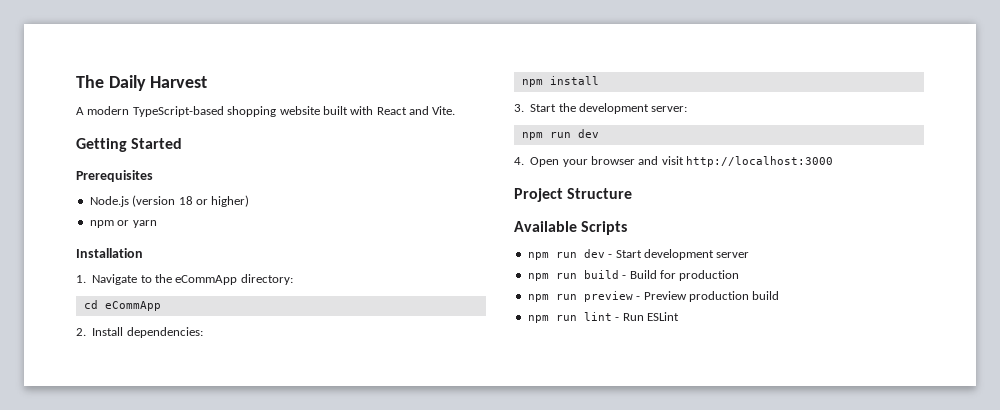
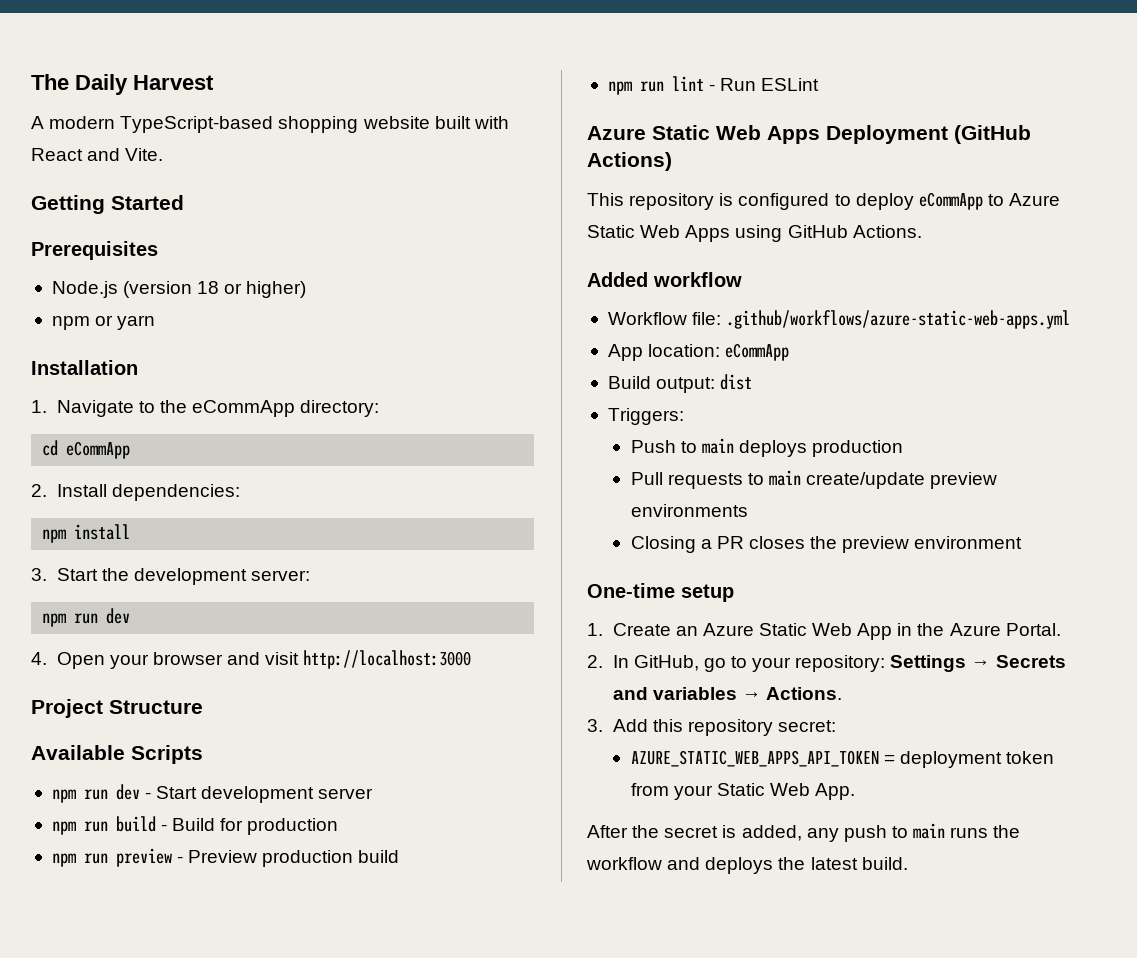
(679, 316) none -> [587,125,1031,144] [587,152,672,171] [587,192,1061,210] [587,225,922,242] [587,272,742,287] [607,310,1071,329] [607,343,790,361] [607,374,753,393] [607,408,684,425] [630,438,904,457] [630,470,998,489] [630,504,748,517] [630,536,1023,553] [587,583,734,602] [587,623,1061,640] [587,655,1066,672] [612,687,842,700] [587,719,836,736] [630,750,1054,768] [630,783,856,800] [587,823,1021,842] [586,857,908,874] // Azure Static Web Apps Deployment (GitHub Actions) // This repository is configured to deploy eCommApp to Azure Static Web Apps using GitHub Actions. // Added workflow // Workflow file: .github/workflows/azure-static-web-apps.yml // App location: eCommApp // Build output: dist // Triggers: // Push to main deploys production // Pull requests to main create/update preview environments // Closing a PR closes the preview environment // One-time setup // 1. Create an Azure Static Web App in the Azure Portal. // 2. In GitHub, go to your repository: Settings → Secrets and variables → Actions. // 3. Add this repository secret: // AZURE_STATIC_WEB_APPS_API_TOKEN = deployment token from your Static Web App. // After the secret is added, any push to main runs the workflow and deploys the latest build.

